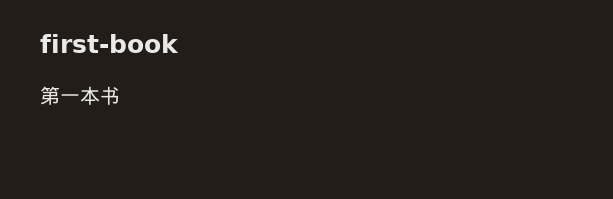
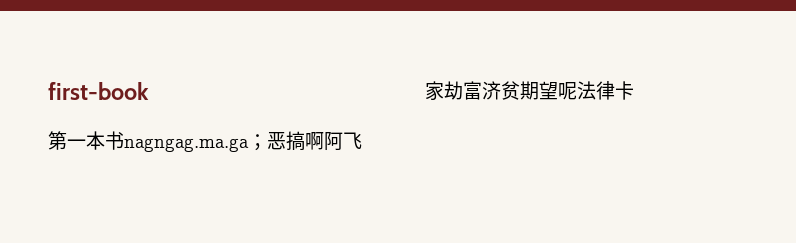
(120, 95) none -> [124,131,362,152] [425,81,634,101] nagngag.ma.ga；恶搞啊阿飞家劫富济贫期望呢法律卡

